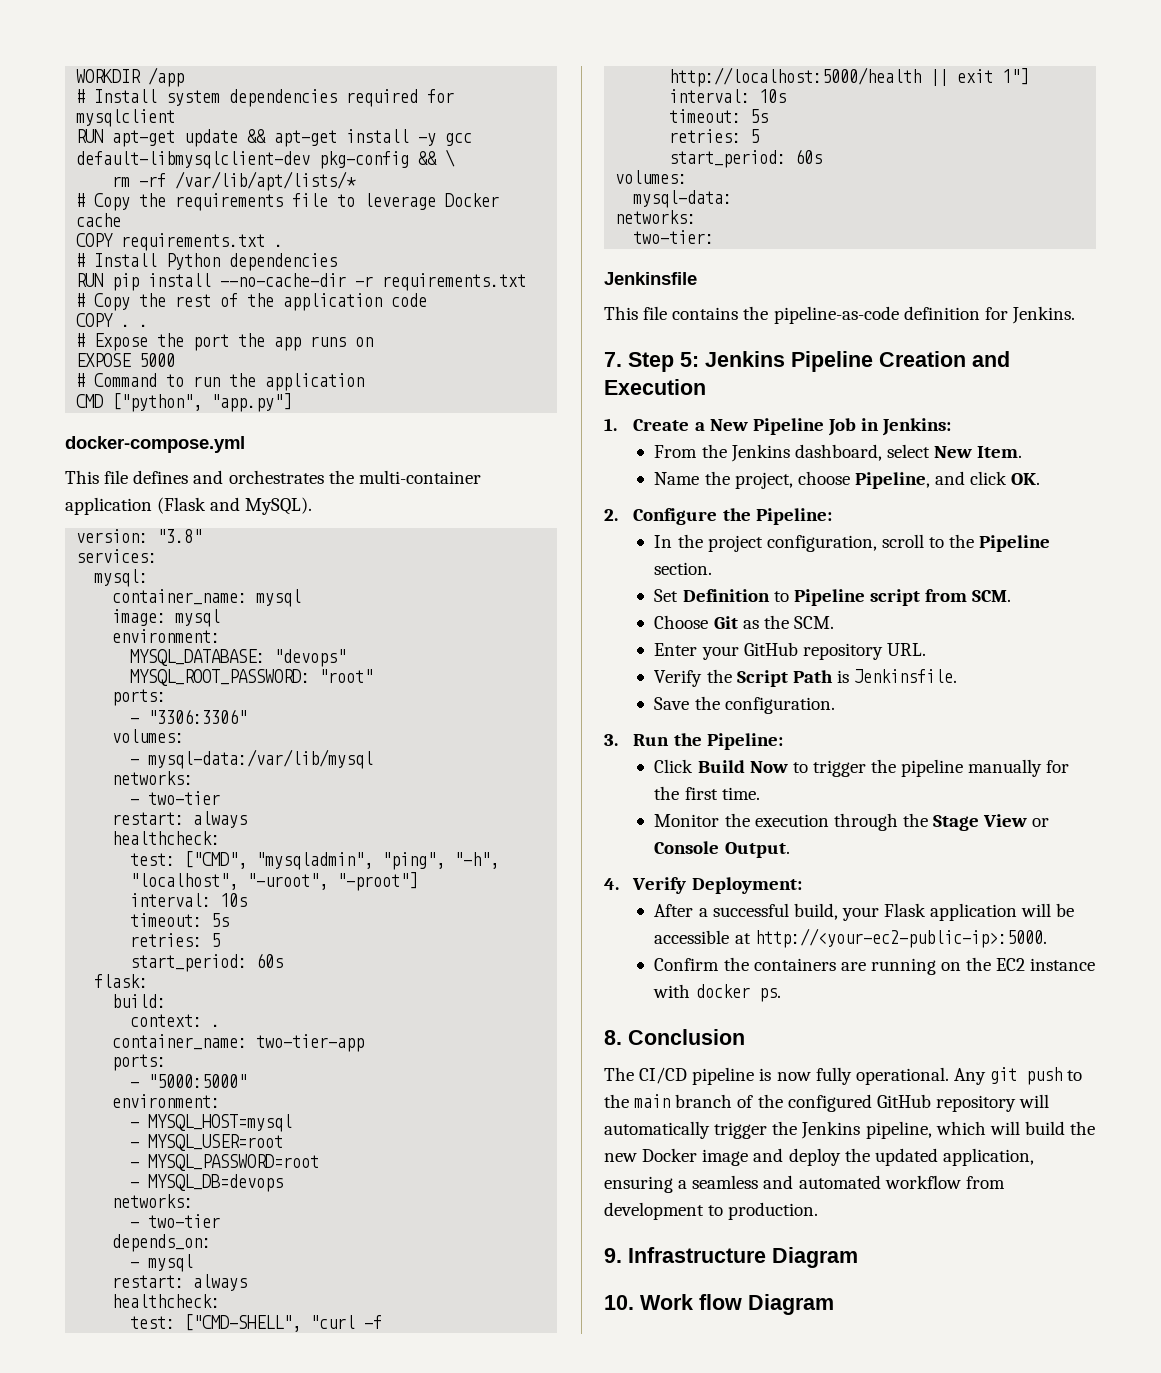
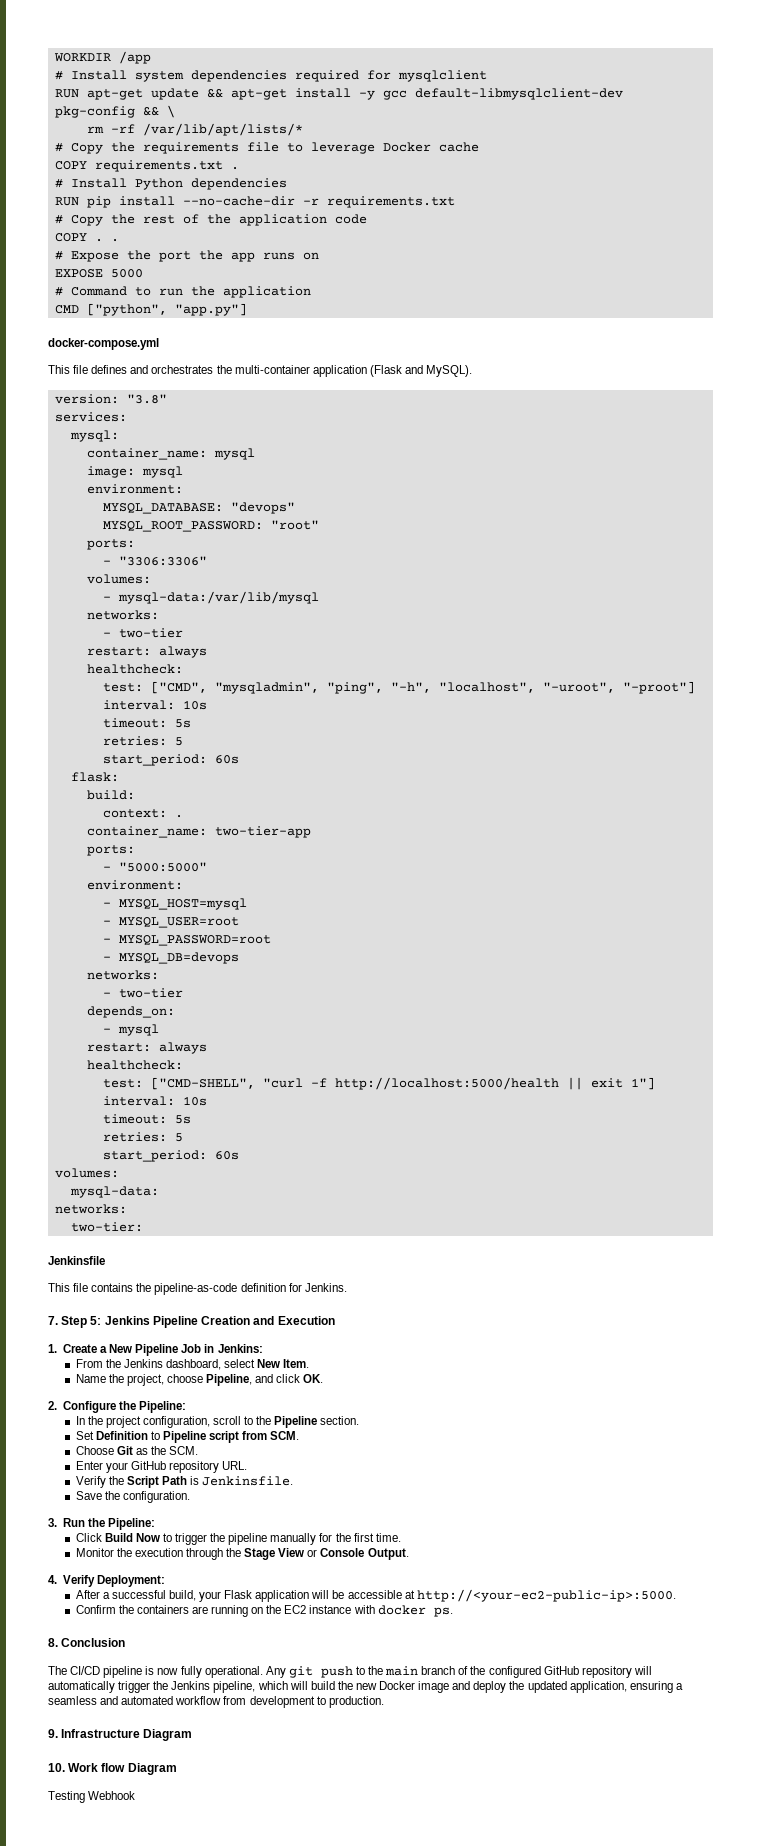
(834, 1304) none -> [48,1791,136,1803] // Testing Webhook

